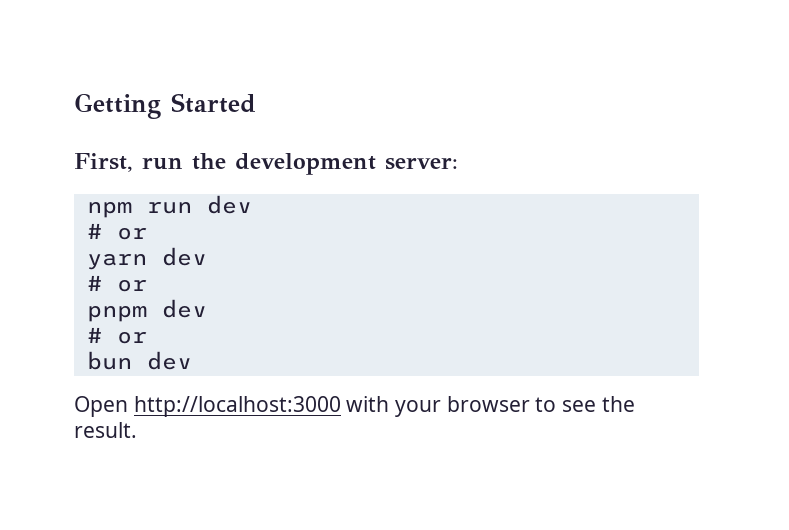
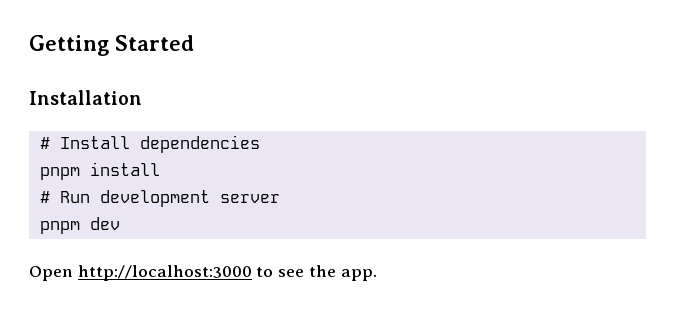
[74,153,458,175] [86,195,252,218] [86,223,147,240] [86,247,207,270] [86,275,147,292] [86,299,207,322] [86,327,147,344] [86,351,132,370] First, run the development server: // npm run dev // # or // yarn dev // # or // pnpm dev // # or // bun -> [29,90,142,105] [39,135,260,153] [39,162,160,180] [39,190,280,207] [39,221,80,234] Installation // # Install dependencies // pnpm install // # Run development server // pnpm
[346,396,530,417] with your browser -> (252, 273) none
[74,422,137,438] result. -> [340,269,377,281] app.

